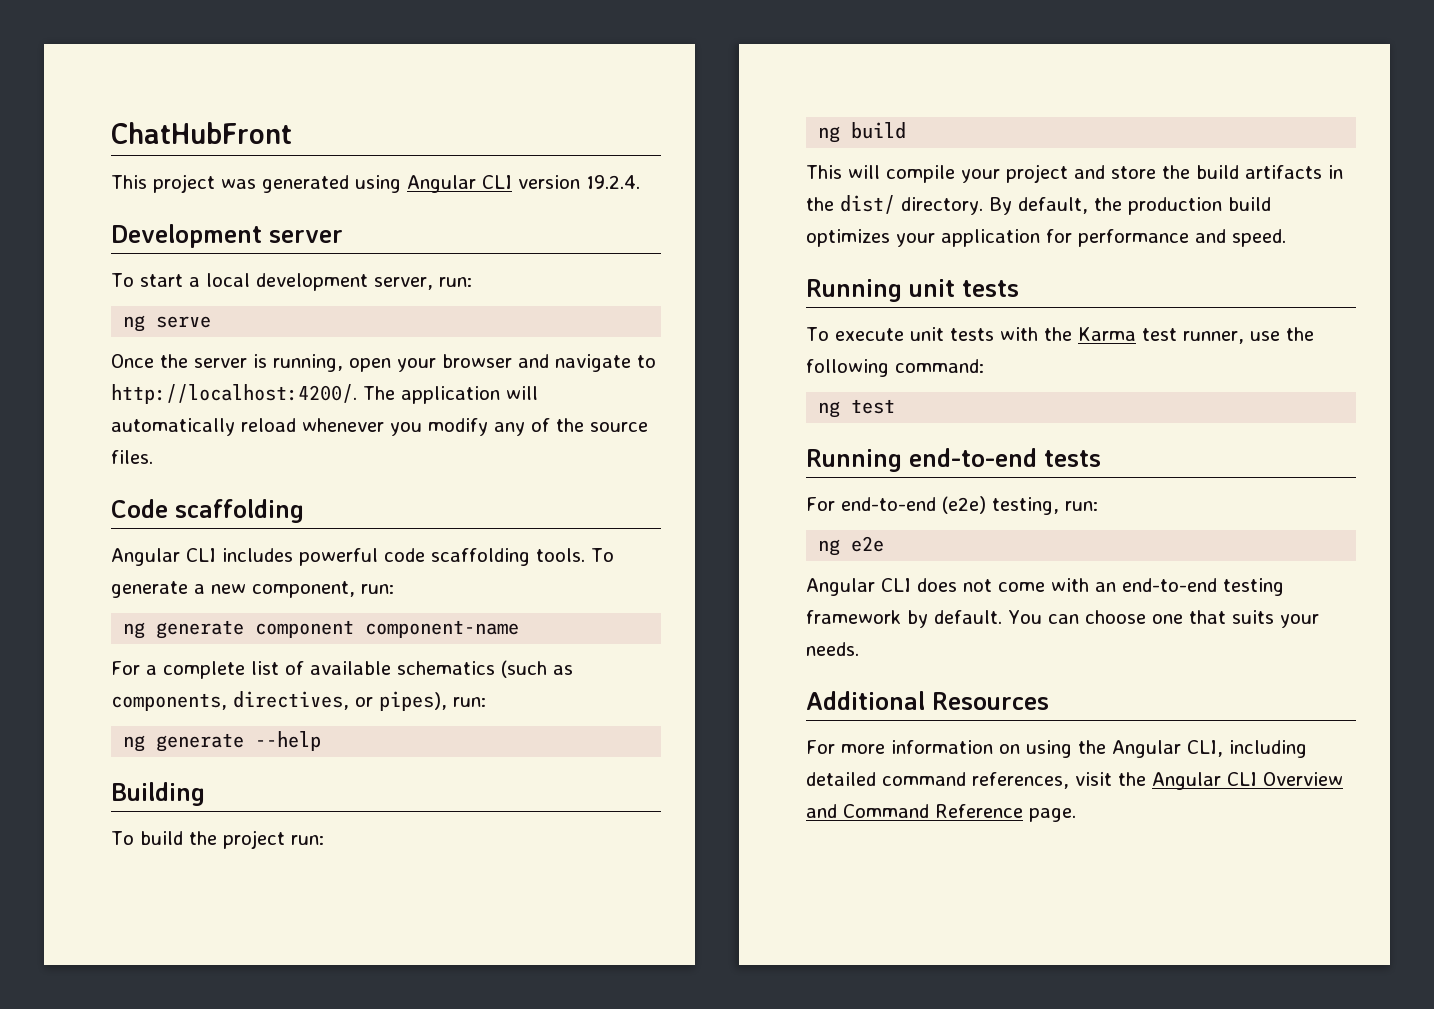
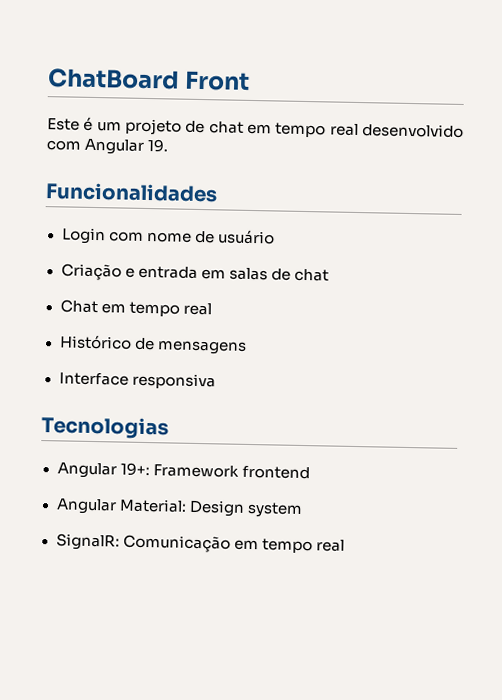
[111,122,292,144] [111,174,640,193] [111,224,343,248] [111,273,472,291] [123,315,212,332] [111,354,656,372] [111,384,538,404] [111,418,648,436] [111,450,153,464] [111,499,304,523] [111,548,614,566] [111,581,394,598] [123,620,520,639] [111,660,573,679] [111,691,486,711] [123,731,322,752] [111,782,205,806] [111,830,324,849] [818,122,907,143] [806,164,1343,183] [806,195,1271,215] [806,229,1286,247] [806,279,1019,302] [806,327,1314,344] [806,359,984,377] [818,399,896,418] [806,448,1101,472] [806,496,1098,515] [818,536,885,556] [806,578,1284,596] [806,610,1319,628] [806,642,859,656] [806,691,1049,710] [806,740,1307,758] [806,772,1343,790] [806,804,1076,822] ChatHubFront // This project was generated using Angular CLI version 19.2.4. // Development server // To start a local development server, run: // ng serve // Once the server is running, open your browser and navigate to http://localhost:4200/. The application will automatically reload whenever you modify any of the source files. // Code scaffolding // Angular CLI includes powerful code scaffolding tools. To generate a new component, run: // ng generate component component-name // For a complete list of available schematics (such as components, directives, or pipes), run: // ng generate --help // Building // To build the project run: // ng build // This will compile your project and store the build artifacts in the dist/ directory. By default, the production build optimizes your application for performance and speed. // Running unit tests // To execute unit tests with the Karma test runner, use the following command: // ng test // Running end-to-end tests // For end-to-end (e2e) testing, run: // ng e2e // Angular CLI does not come with an end-to-end testing framework by default. You can choose one that suits your needs. // Additional Resources // For more information on using the Angular CLI, including detailed command references, visit the Angular CLI Overview and Command Reference page. -> [47,68,251,91] [47,116,464,138] [46,138,169,155] [45,182,218,203] [60,227,275,245] [60,263,329,282] [59,299,212,317] [58,334,247,355] [58,372,216,390] [41,416,169,440] [56,462,310,480] [55,498,303,518] [55,533,345,554] ChatBoard Front // Este é um projeto de chat em tempo real desenvolvido com Angular 19. // Funcionalidades // Login com nome de usuário // Criação e entrada em salas de chat // Chat em tempo real // Histórico de mensagens // Interface responsiva // Tecnologias // Angular 19+: Framework frontend // Angular Material: Design system // SignalR: Comunicação em tempo real

